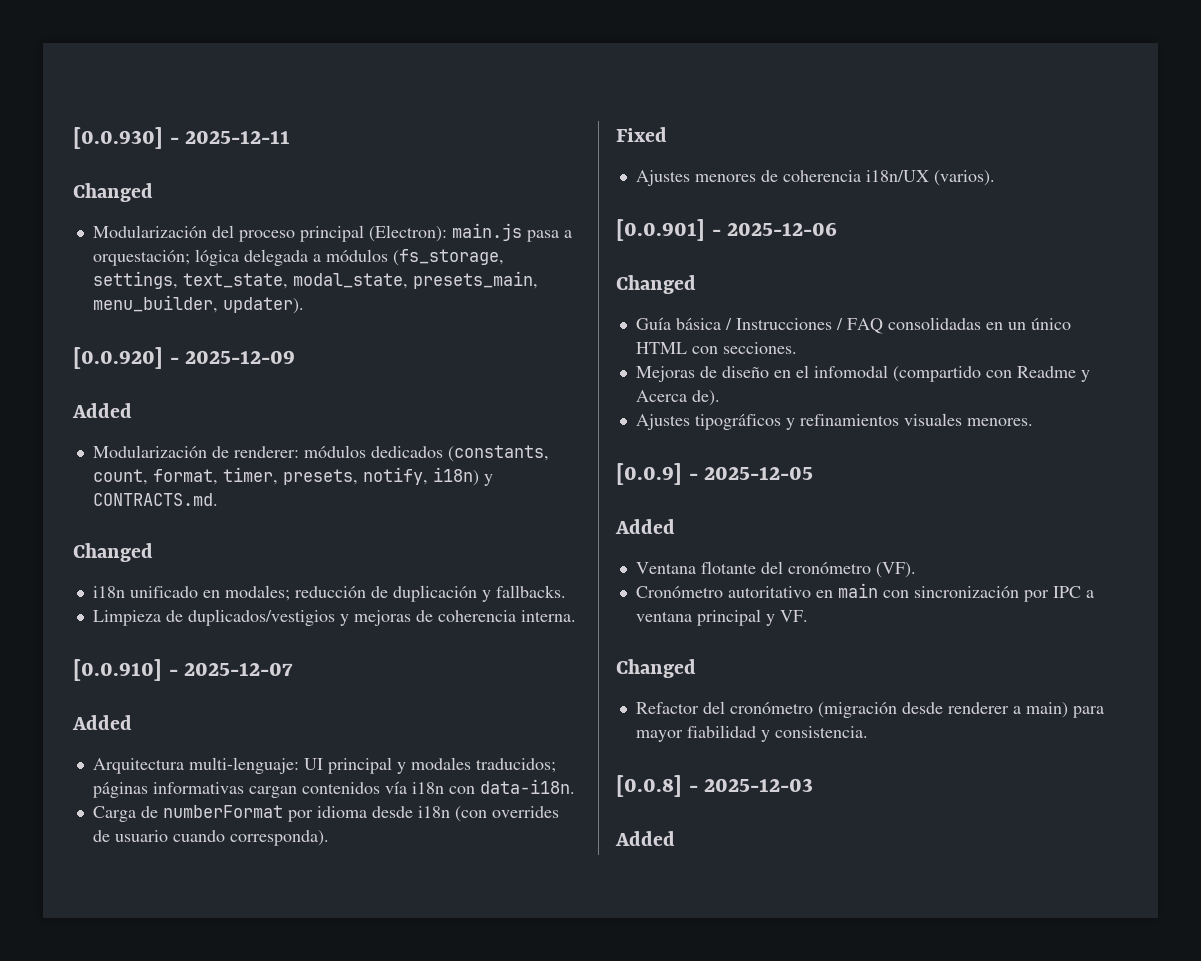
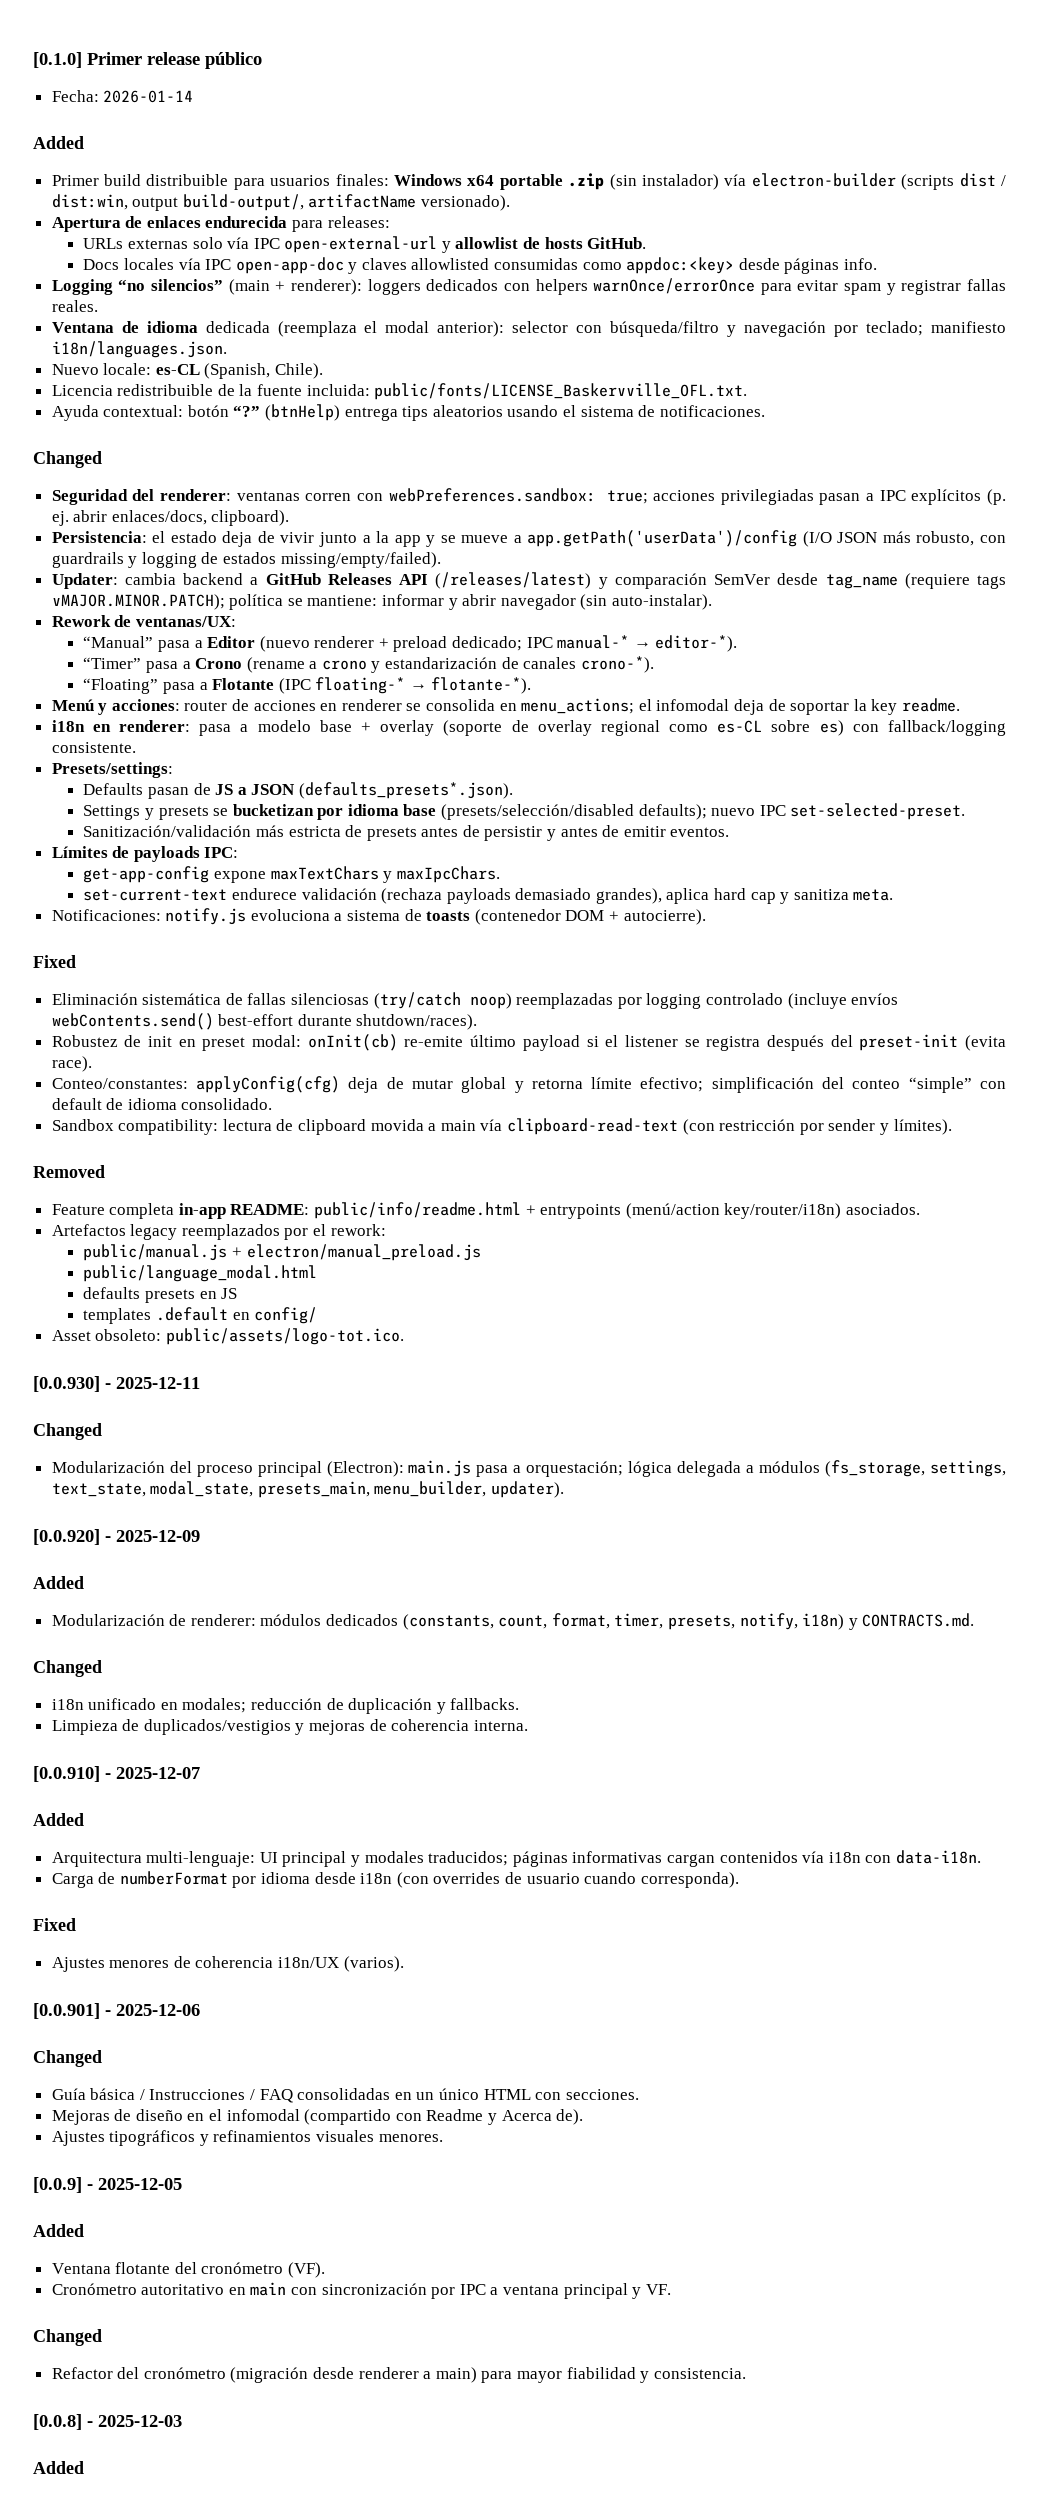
(73, 138) none -> [33,52,262,69] [51,90,194,103] [33,136,84,149] [51,173,1006,190] [51,194,511,211] [51,216,390,232] [83,236,647,253] [83,257,878,274] [51,278,1006,295] [51,300,98,312] [51,321,1007,337] [51,341,227,358] [51,363,324,379] [51,383,748,400] [51,404,765,421] [33,451,102,468] [51,488,1006,505] [51,510,290,526] [51,530,1006,547] [51,552,441,568] [51,572,1006,589] [51,594,713,610] [51,615,236,627] [83,635,738,652] [83,656,654,673] [83,677,532,694] [51,698,960,715] [51,720,1006,736] [51,742,136,753] [51,762,173,778] [83,782,513,799] [83,803,966,820] [83,825,730,841] [51,846,239,862] [83,866,500,883] [83,888,894,904] [51,908,706,925] [33,955,76,968] [51,992,899,1009] [51,1013,478,1030] [51,1034,1006,1051] [51,1056,92,1072] [51,1076,1006,1093] [51,1098,273,1110] [51,1118,952,1135] [33,1165,105,1178] [51,1202,921,1219] [51,1224,386,1240] [83,1244,481,1261] [83,1265,318,1282] [83,1287,238,1303] [83,1307,318,1324] [51,1328,404,1345] [0.1.0] Primer release público // Fecha: 2026-01-14 // Added // Primer build distribuible para usuarios finales: Windows x64 portable .zip (sin instalador) vía electron-builder (scripts dist / dist:win, output build-output/, artifactName versionado). // Apertura de enlaces endurecida para releases: // URLs externas solo vía IPC open-external-url y allowlist de hosts GitHub. // Docs locales vía IPC open-app-doc y claves allowlisted consumidas como appdoc:<key> desde páginas info. // Logging “no silencios” (main + renderer): loggers dedicados con helpers warnOnce/errorOnce para evitar spam y registrar fallas reales. // Ventana de idioma dedicada (reemplaza el modal anterior): selector con búsqueda/filtro y navegación por teclado; manifiesto i18n/languages.json. // Nuevo locale: es-CL (Spanish, Chile). // Licencia redistribuible de la fuente incluida: public/fonts/LICENSE_Baskervville_OFL.txt. // Ayuda contextual: botón “?” (btnHelp) entrega tips aleatorios usando el sistema de notificaciones. // Changed // Seguridad del renderer: ventanas corren con webPreferences.sandbox: true; acciones privilegiadas pasan a IPC explícitos (p. ej. abrir enlaces/docs, clipboard). // Persistencia: el estado deja de vivir junto a la app y se mueve a app.getPath('userData')/config (I/O JSON más robusto, con guardrails y logging de estados missing/empty/failed). // Updater: cambia backend a GitHub Releases API (/releases/latest) y comparación SemVer desde tag_name (requiere tags vMAJOR.MINOR.PATCH); política se mantiene: informar y abrir navegador (sin auto-instalar). // Rework de ventanas/UX: // “Manual” pasa a Editor (nuevo renderer + preload dedicado; IPC manual-* → editor-*). // “Timer” pasa a Crono (rename a crono y estandarización de canales crono-*). // “Floating” pasa a Flotante (IPC floating-* → flotante-*). // Menú y acciones: router de acciones en renderer se consolida en menu_actions; el infomodal deja de soportar la key readme. // i18n en renderer: pasa a modelo base + overlay (soporte de overlay regional como es-CL sobre es) con fallback/logging consistente. // Presets/settings: // Defaults pasan de JS a JSON (defaults_presets*.json). // Settings y presets se bucketizan por idioma base (presets/selección/disabled defaults); nuevo IPC set-selected-preset. // Sanitización/validación más estricta de presets antes de persistir y antes de emitir eventos. // Límites de payloads IPC: // get-app-config expone maxTextChars y maxIpcChars. // set-current-text endurece validación (rechaza payloads demasiado grandes), aplica hard cap y sanitiza meta. // Notificaciones: notify.js evoluciona a sistema de toasts (contenedor DOM + autocierre). // Fixed // Eliminación sistemática de fallas silenciosas (try/catch noop) reemplazadas por logging controlado (incluye envíos webContents.send() best-effort durante shutdown/races). // Robustez de init en preset modal: onInit(cb) re-emite último payload si el listener se registra después del preset-init (evita race). // Conteo/constantes: applyConfig(cfg) deja de mutar global y retorna límite efectivo; simplificación del conteo “simple” con default de idioma consolidado. // Sandbox compatibility: lectura de clipboard movida a main vía clipboard-read-text (con restricción por sender y límites). // Removed // Feature completa in-app README: public/info/readme.html + entrypoints (menú/action key/router/i18n) asociados. // Artefactos legacy reemplazados por el rework: // public/manual.js + electron/manual_preload.js // public/language_modal.html // defaults presets en JS // templates .default en config/ // Asset obsoleto: public/assets/logo-tot.ico. //

